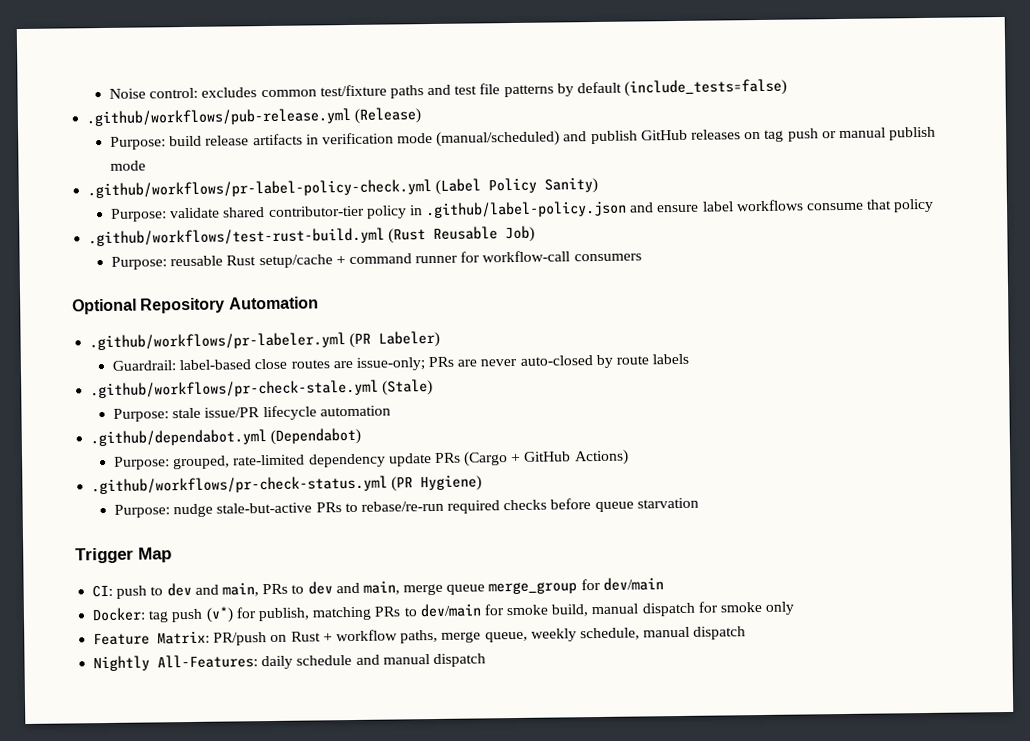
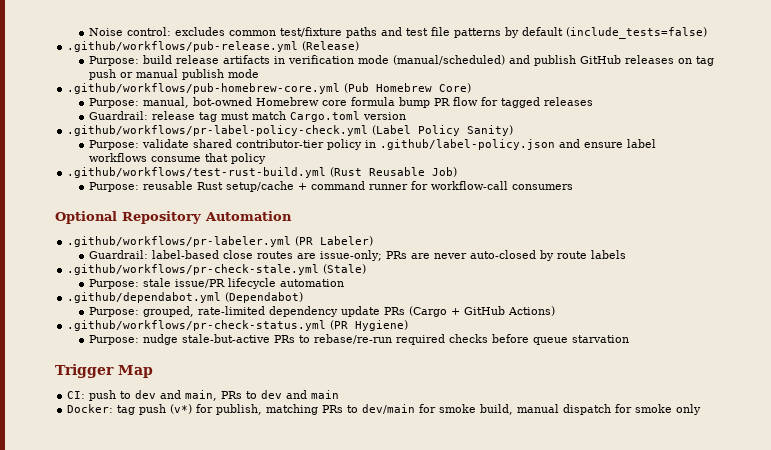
(146, 165) none -> [67,83,472,94] [88,97,593,108] [88,111,406,122] // .github/workflows/pub-homebrew-core.yml (Pub Homebrew Core) // Purpose: manual, bot-owned Homebrew core formula bump PR flow for tagged releases // Guardrail: release tag must match Cargo.toml version
[362,577,664,596] main, merge queue merge_group for dev/main -> [311,390,340,399] main
[93,626,747,646] [93,653,486,672] // Feature Matrix: PR/push on Rust + workflow paths, merge queue, weekly schedule, manual dispatch // Nightly All-Features: daily schedule and manual dispatch -> (702, 409) none

